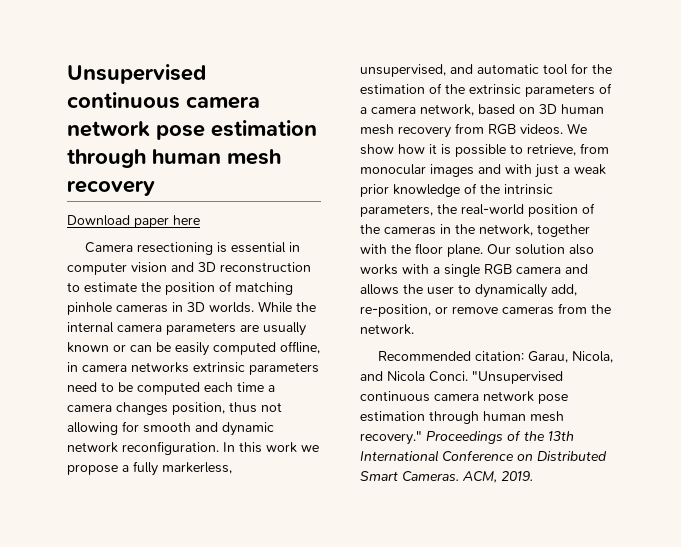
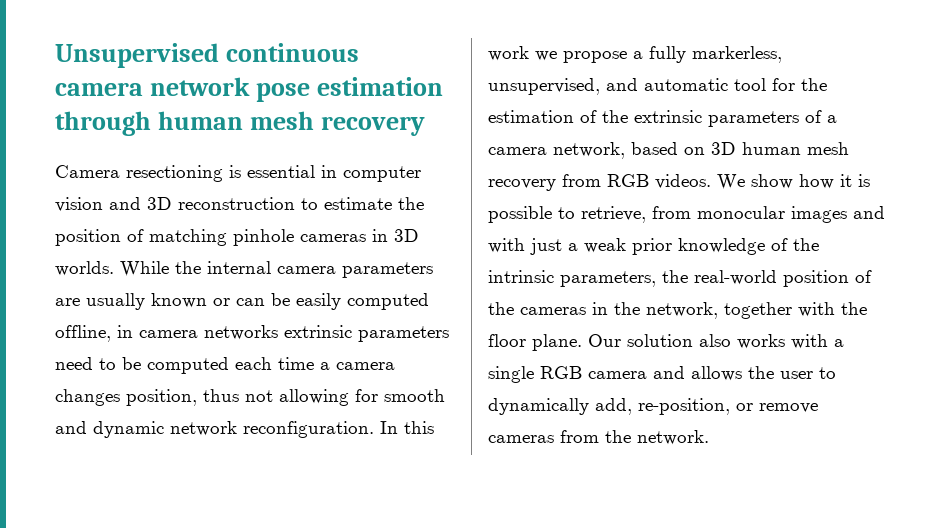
[67,215,200,228] // Download paper here -> (426, 126) none
[378,351,614,363] [360,371,563,384] [360,391,568,404] [360,411,564,424] [360,430,574,445] [360,450,607,462] [360,471,533,483] // Recommended citation: Garau, Nicola, and Nicola Conci. "Unsupervised continuous camera network pose estimation through human mesh recovery." Proceedings of the 13th International Conference on Distributed Smart Cameras. ACM, 2019. -> (709, 437) none

